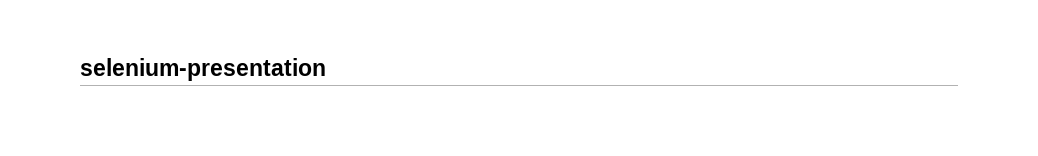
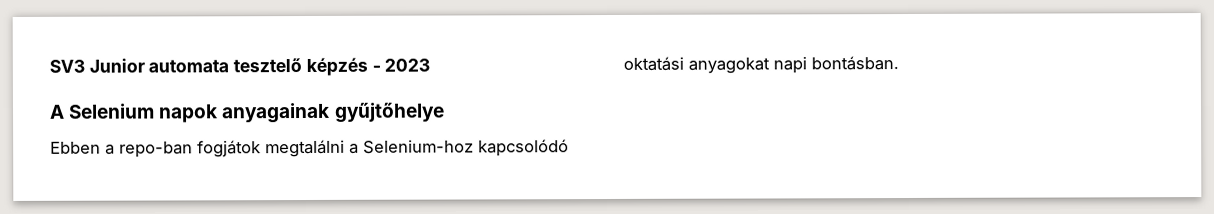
[80,58,326,81] selenium-presentation -> [49,57,431,76] [49,102,445,124] [50,139,569,158] [623,56,899,74] SV3 Junior automata tesztelő képzés - 2023 // A Selenium napok anyagainak gyűjtőhelye // Ebben a repo-ban fogjátok megtalálni a Selenium-hoz kapcsolódó oktatási anyagokat napi bontásban.

